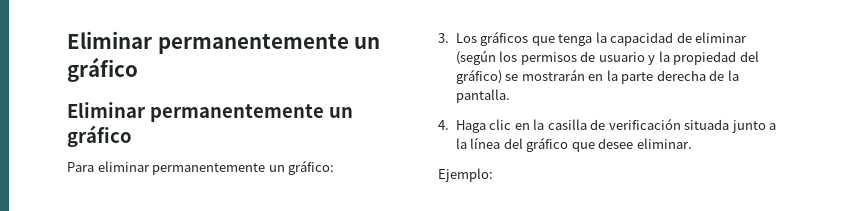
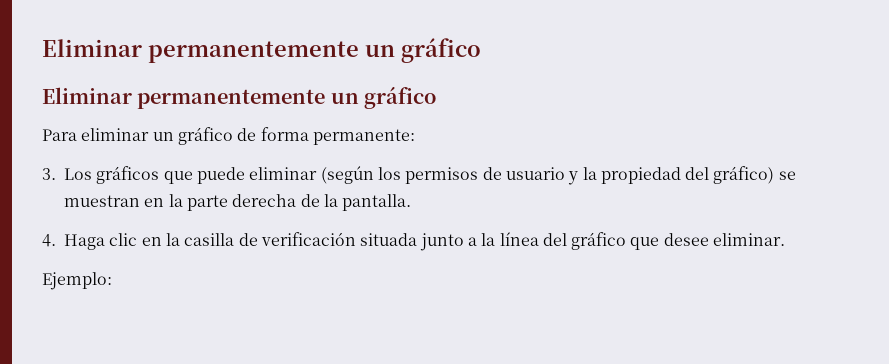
[152,160,335,175] permanentemente un gráfico: -> [152,127,415,145] un gráfico de forma permanente:
[558,32,692,46] tenga la capacidad de -> [196,167,245,184] puede
[521,69,585,81] mostrarán -> [64,195,140,207] muestran

